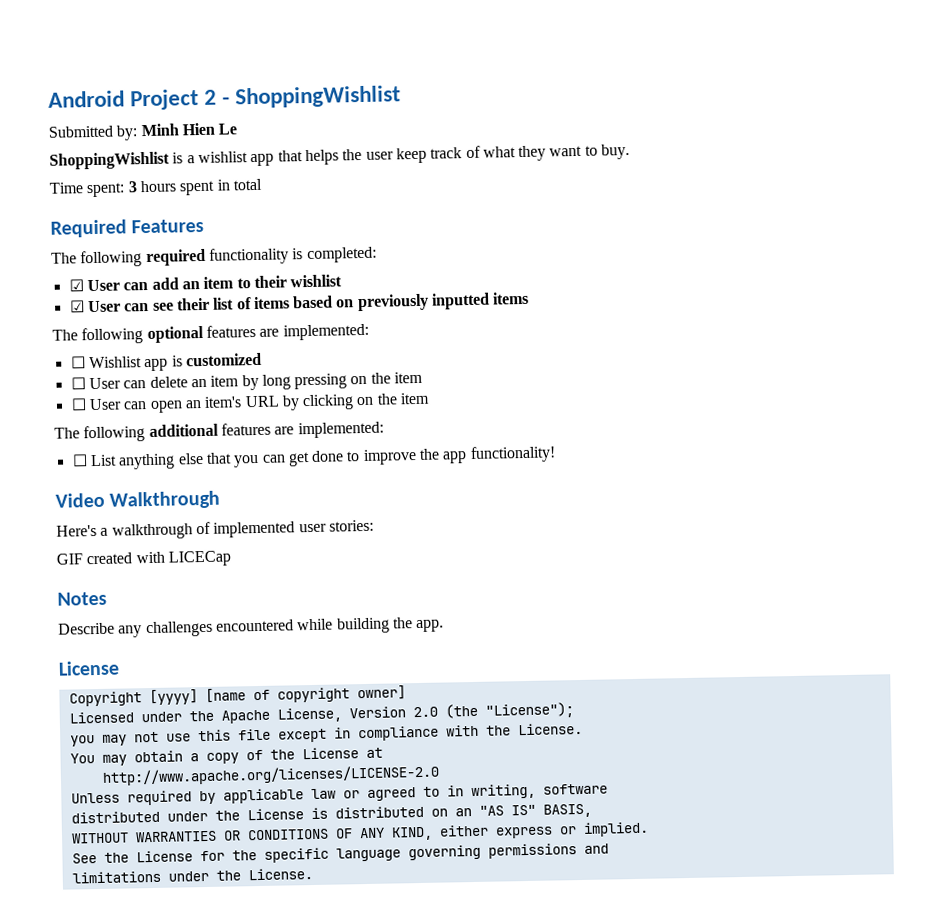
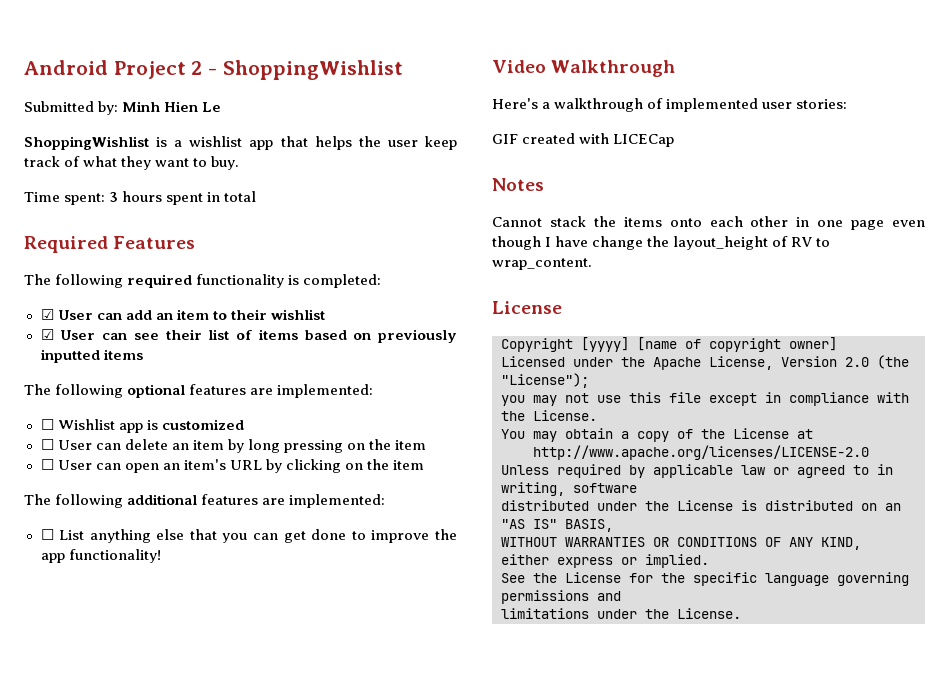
[58,617,445,638] Describe any challenges encountered while building the app. -> [492,216,925,230] [492,236,831,250] [492,258,592,270] Cannot stack the items onto each other in one page even though I have change the layout_height of RV to wrap_content.

